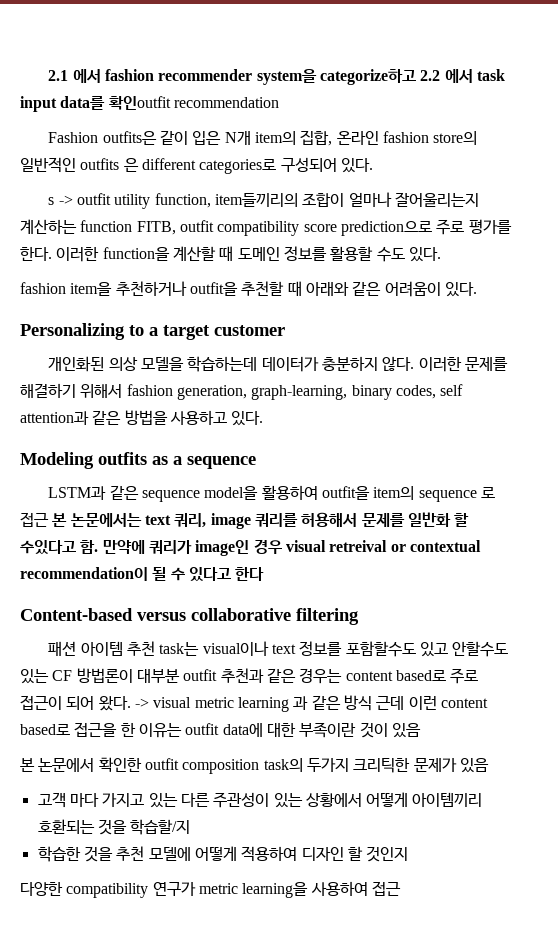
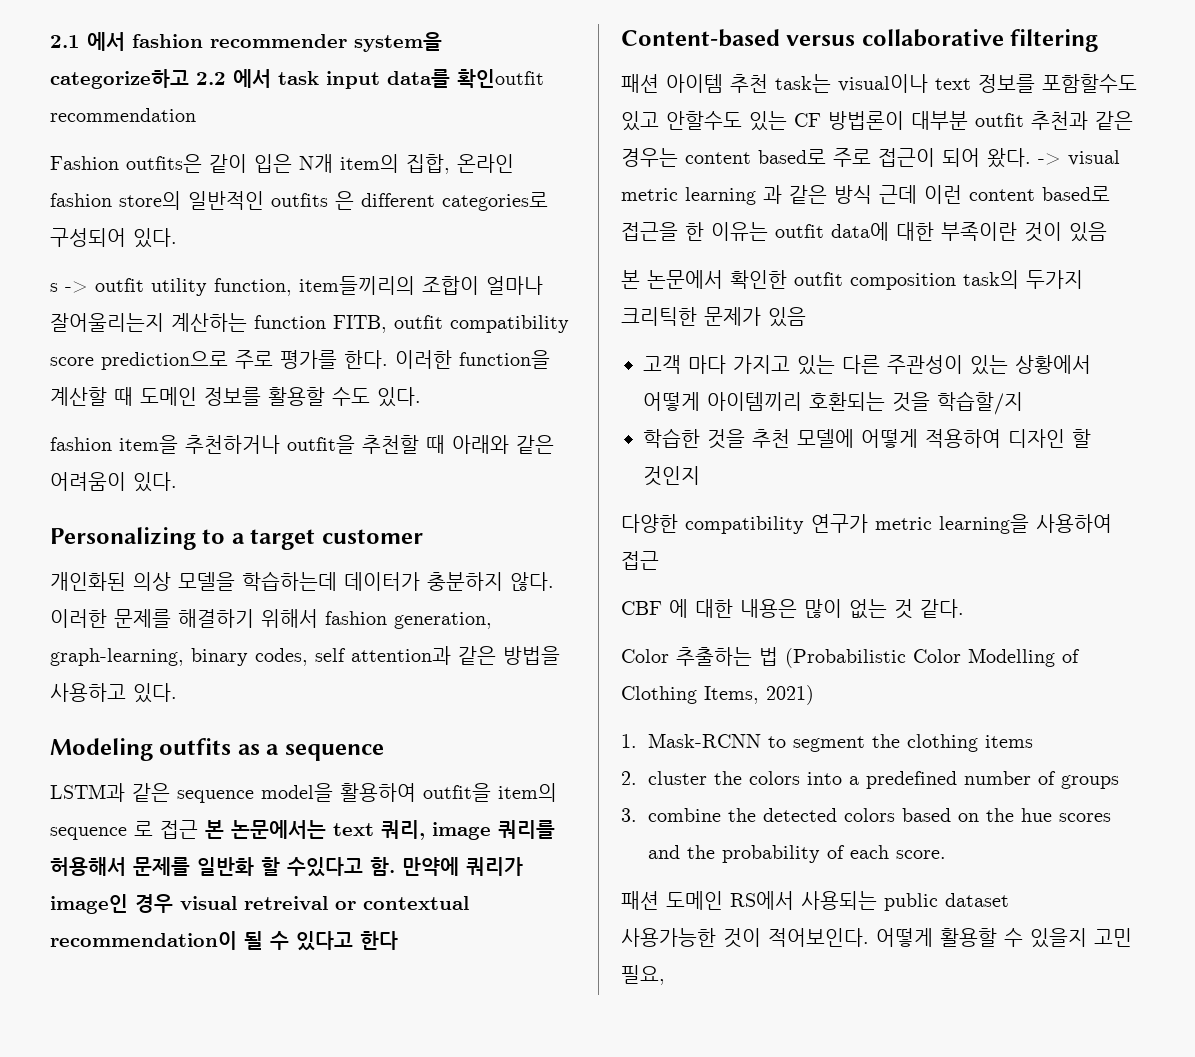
(401, 888) none -> [621,599,964,619] [621,647,1080,668] [621,685,814,705] [621,733,1034,752] [621,771,1120,789] [621,808,1112,822] [648,845,947,863] [621,891,1009,911] [621,928,1132,948] [621,965,665,985] // CBF 에 대한 내용은 많이 없는 것 같다. // Color 추출하는 법 (Probabilistic Color Modelling of Clothing Items, 2021) // 1. Mask-RCNN to segment the clothing items // 2. cluster the colors into a predefined number of groups // 3. combine the detected colors based on the hue scores and the probability of each score. // 패션 도메인 RS에서 사용되는 public dataset // 사용가능한 것이 적어보인다. 어떻게 활용할 수 있을지 고민 필요,

